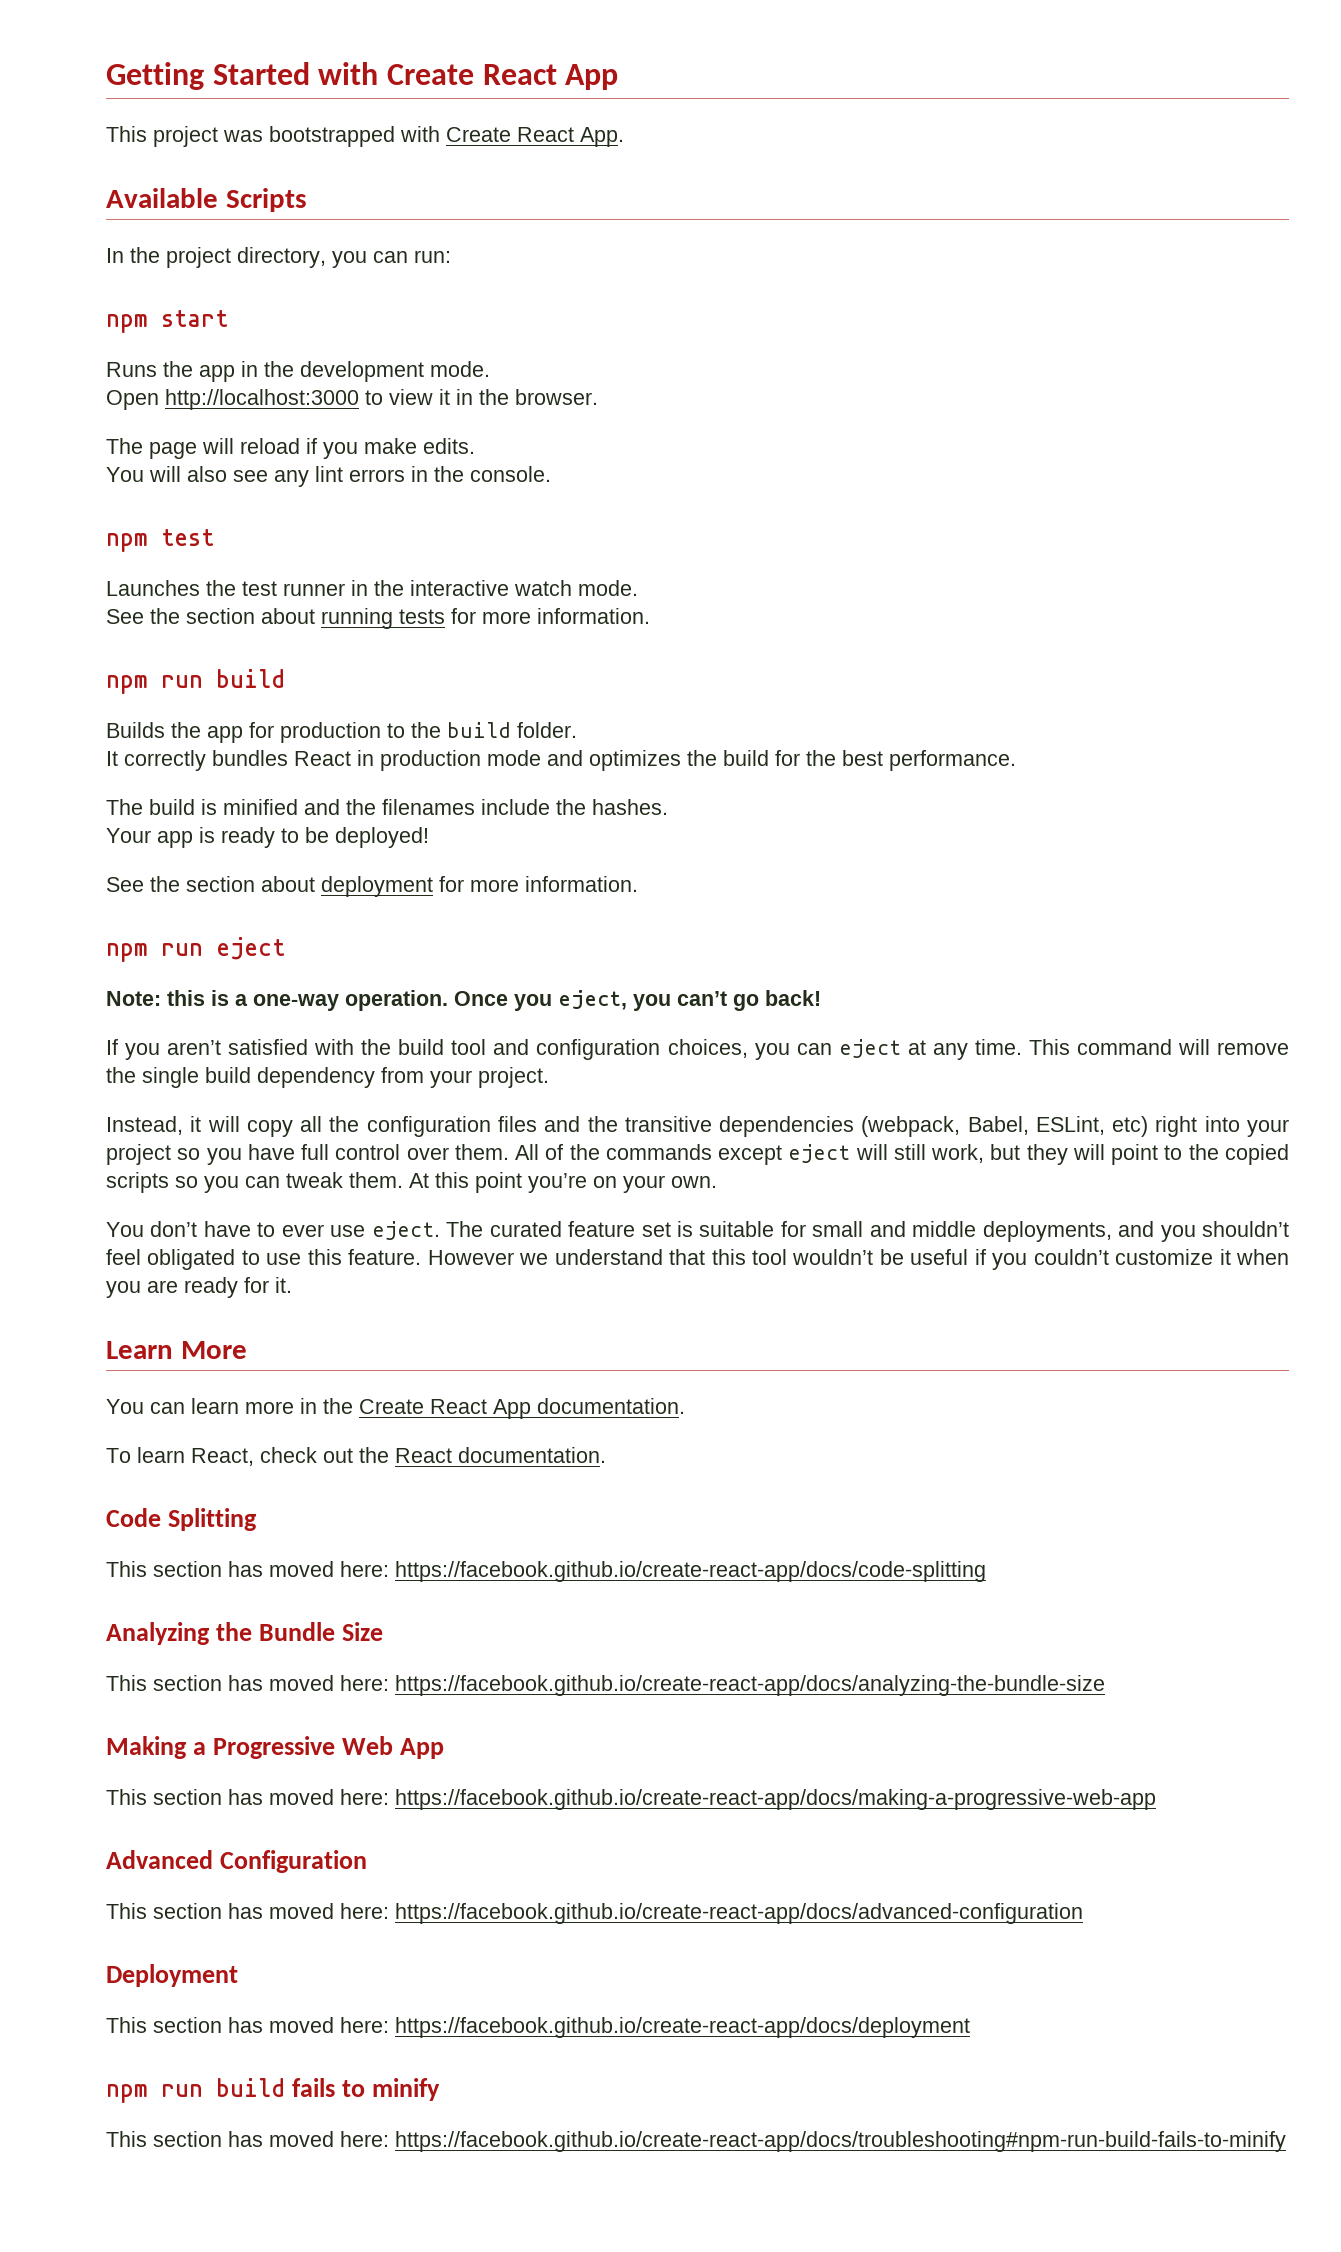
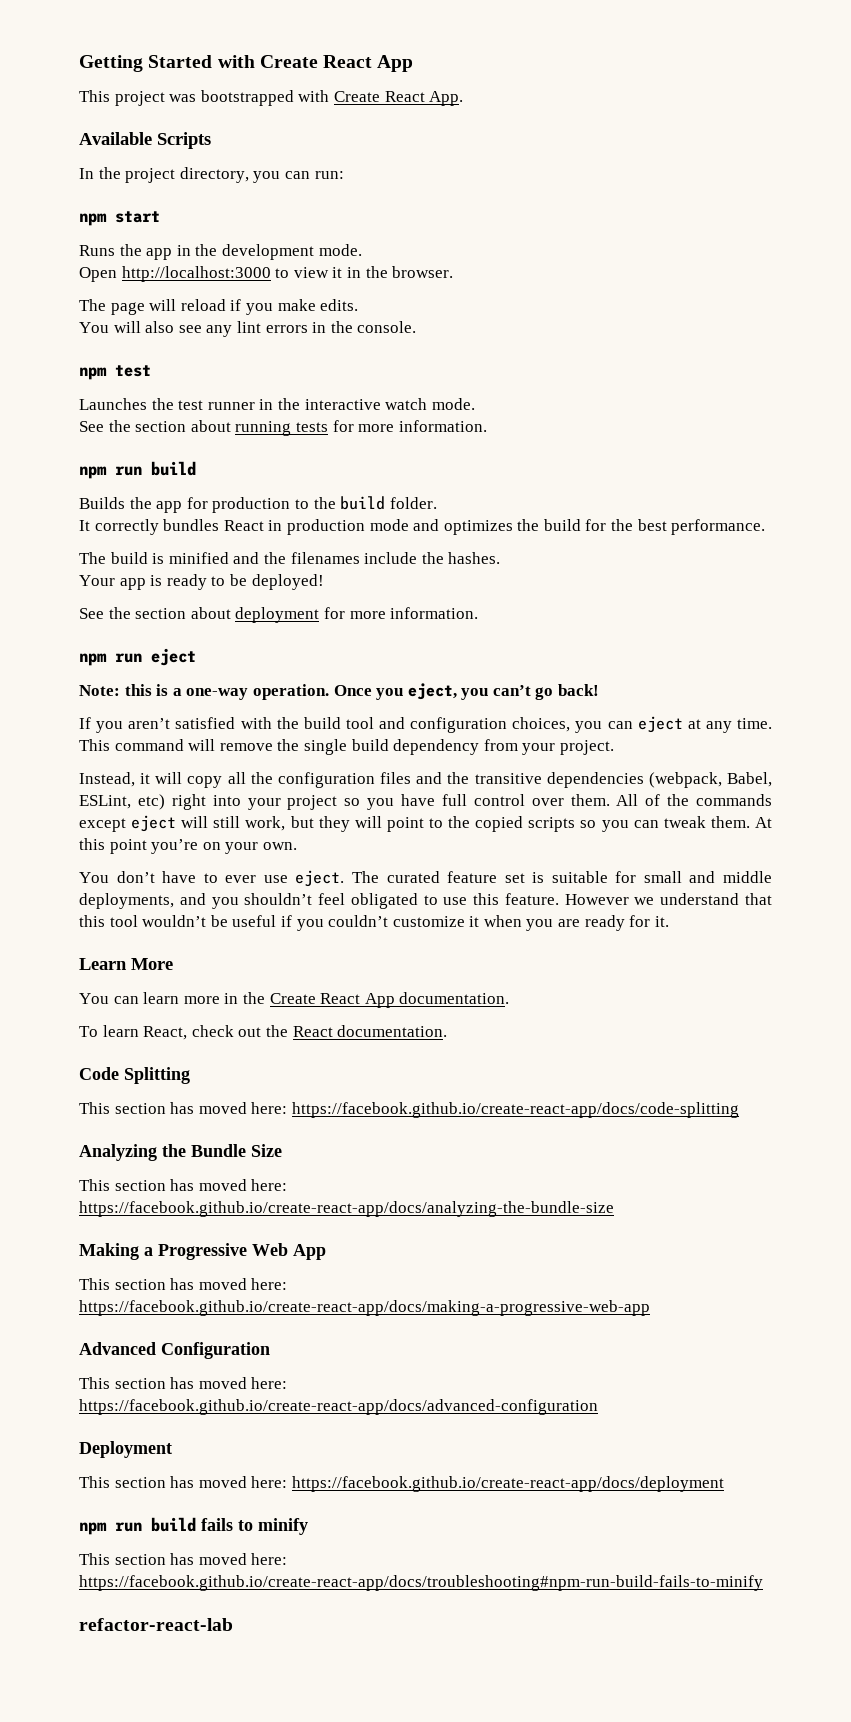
(1286, 2141) none -> [79,1618,233,1631] // refactor-react-lab

